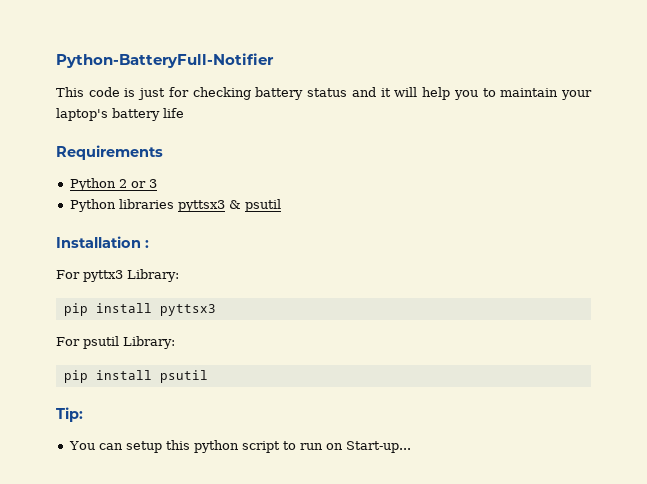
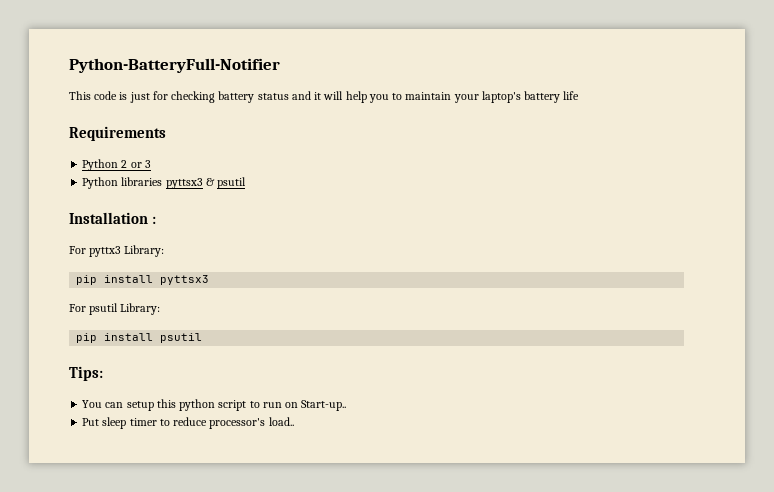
[56,407,83,422] Tip: -> [69,366,103,381] Tips:
[345,441,411,453] Start-up... -> [301,400,347,411] [82,417,294,429] Start-up.. // Put sleep timer to reduce processor's load..

